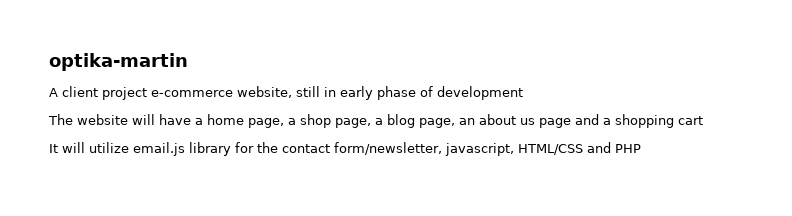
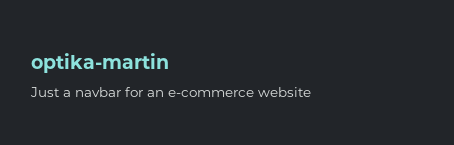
[49,86,523,100] [48,114,703,128] [49,142,641,156] A client project e-commerce website, still in early phase of development // The website will have a home page, a shop page, a blog page, an about us page and a shopping cart // It will utilize email.js library for the contact form/newsletter, javascript, HTML/CSS and PHP -> [30,87,311,97] Just a navbar for an e-commerce website

